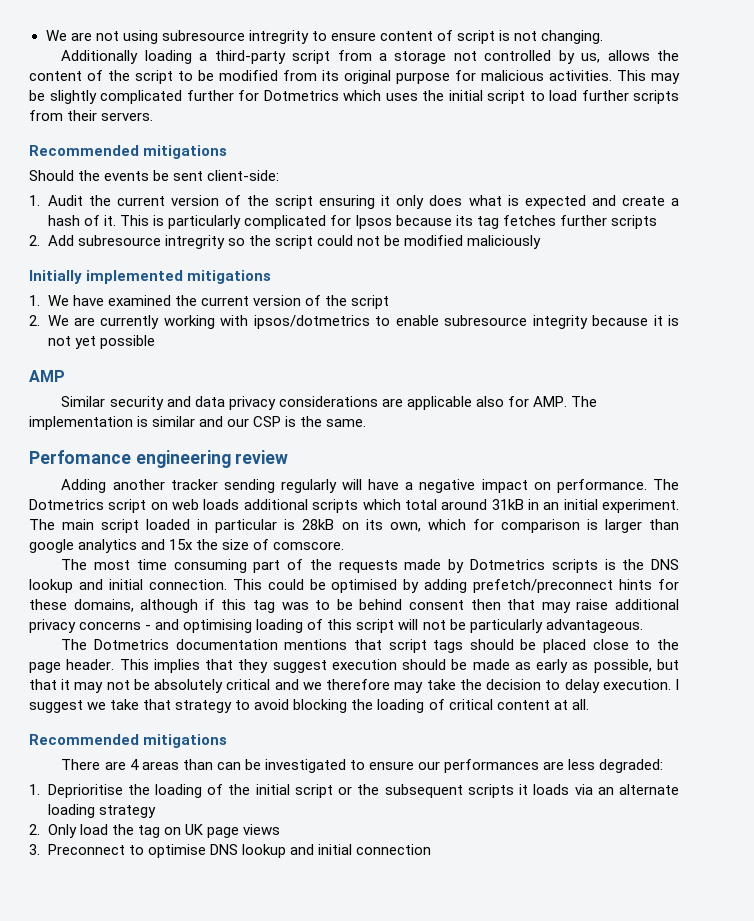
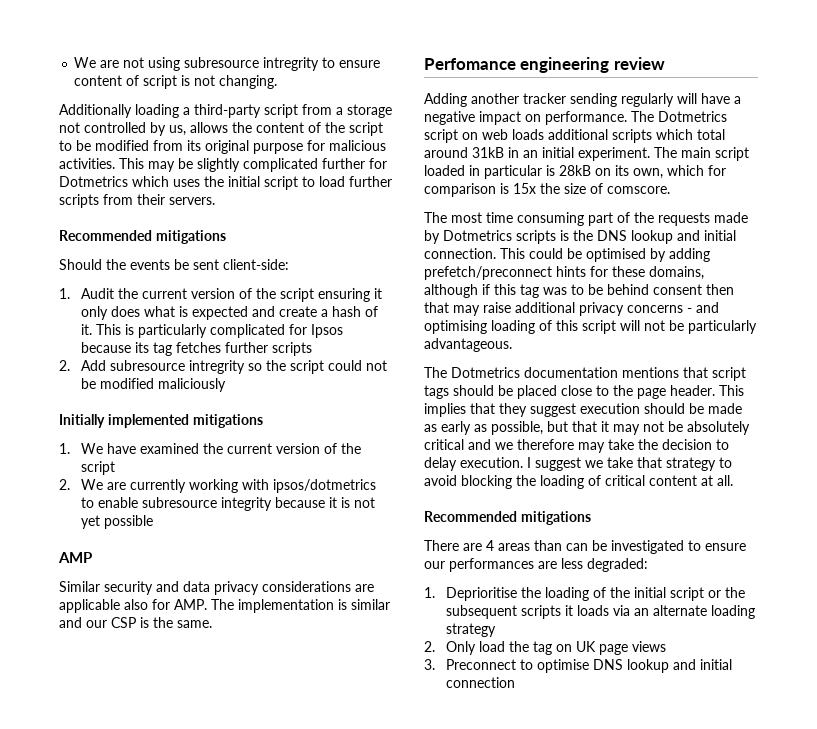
[604,519,679,533] [29,539,166,553] larger than google analytics and -> (509, 188) none

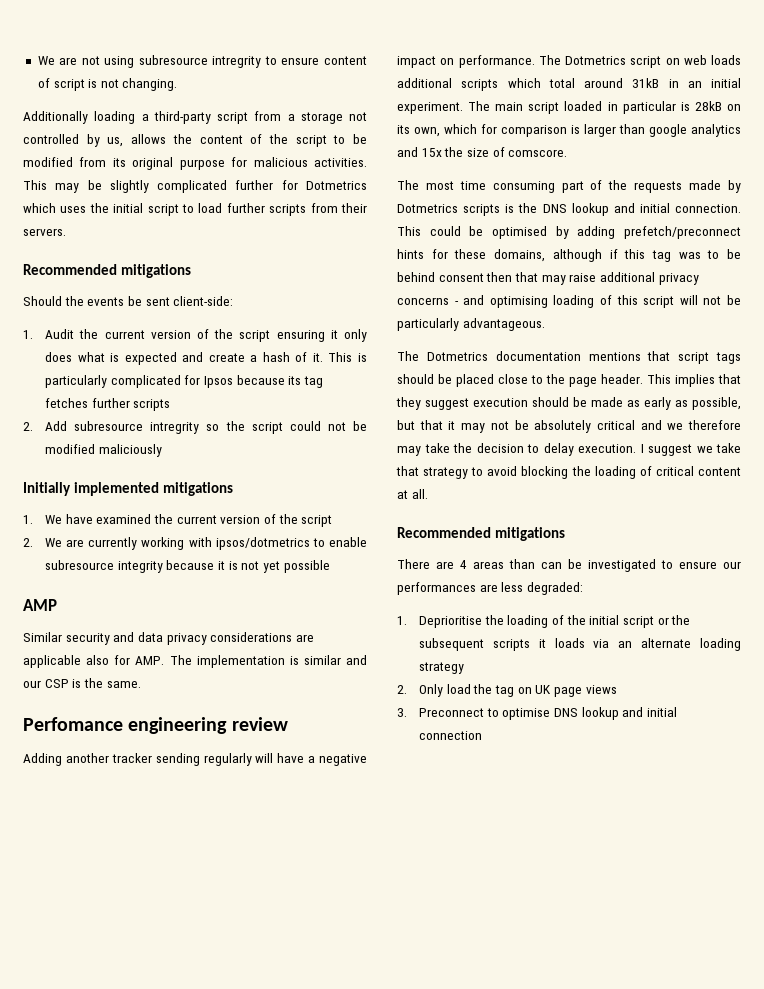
(509, 188) none -> [584,124,741,137] [397,147,418,157] larger than google analytics and

